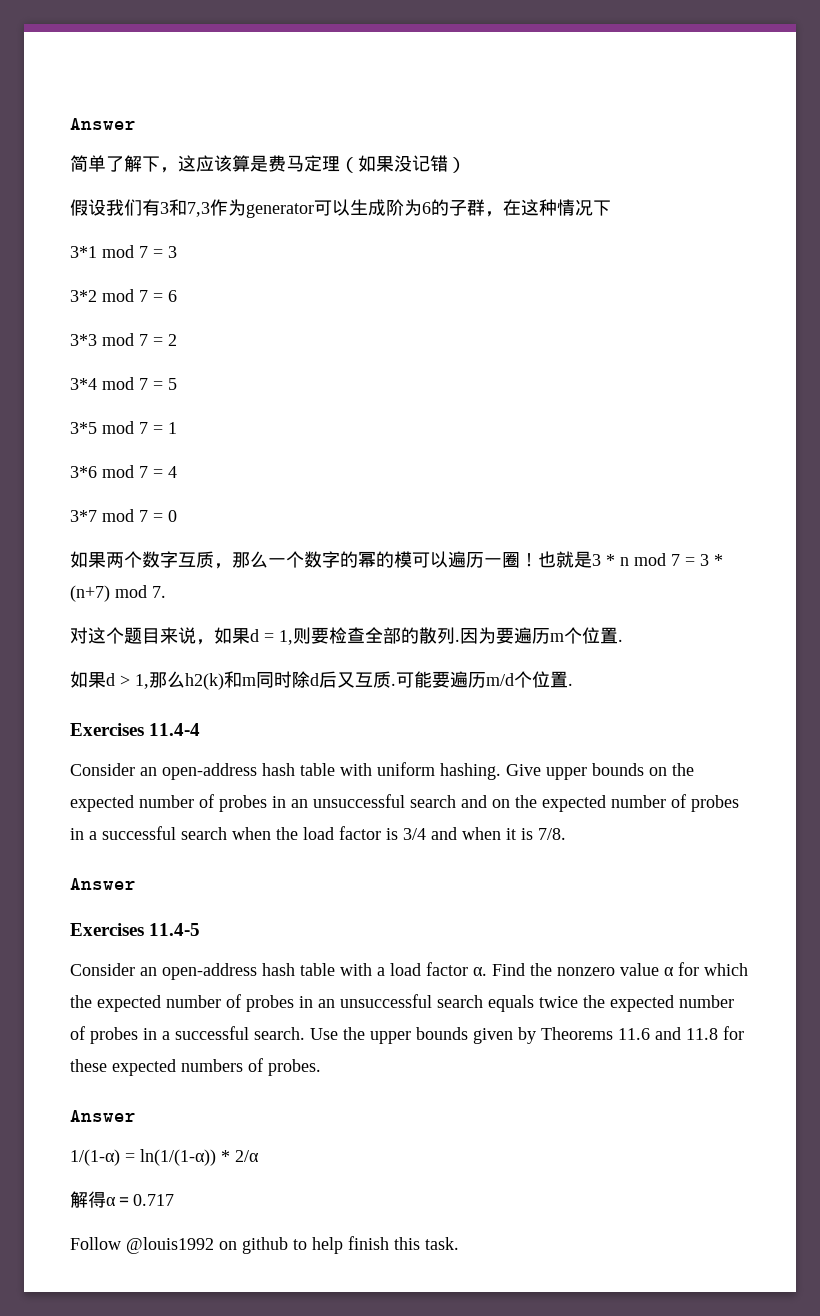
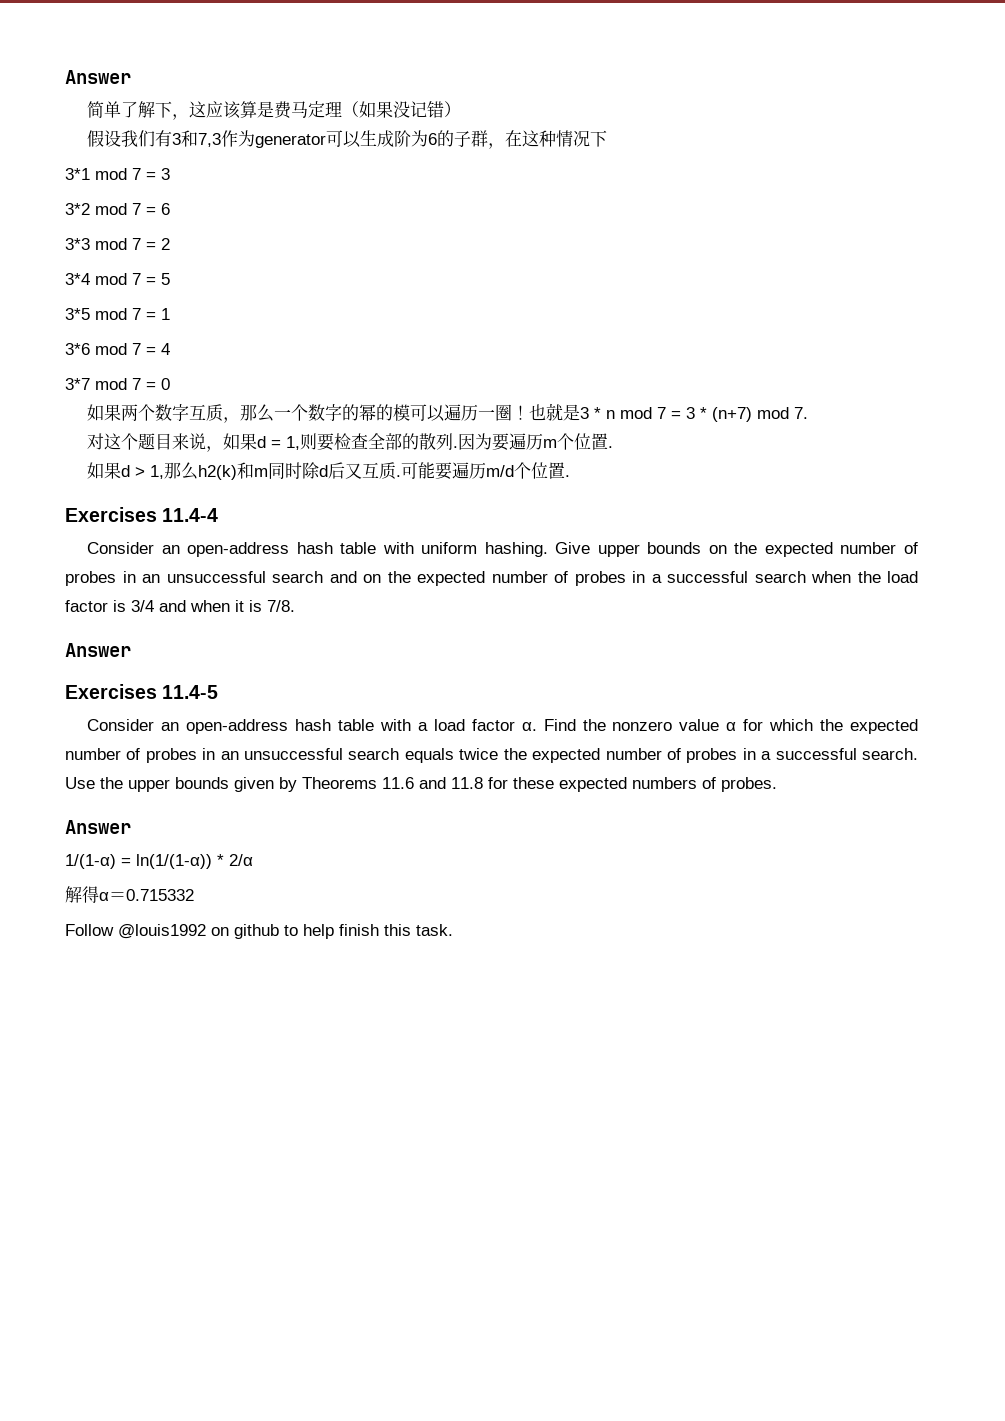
[133,1194,174,1206] 0.717 -> [126,889,194,901] 0.715332

